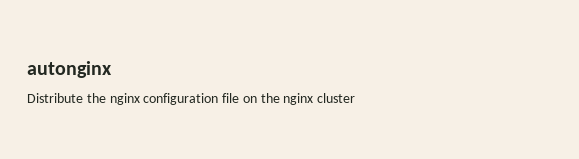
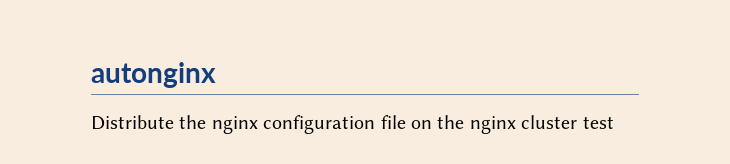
(356, 98) none -> [582,116,614,129] test

